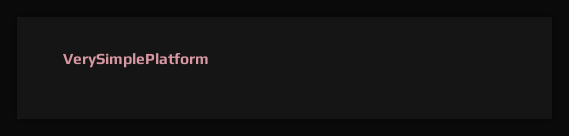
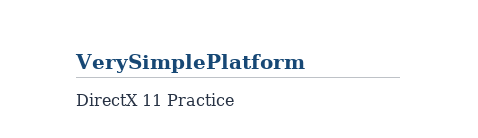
(209, 60) none -> [76,93,234,106] // DirectX 11 Practice

